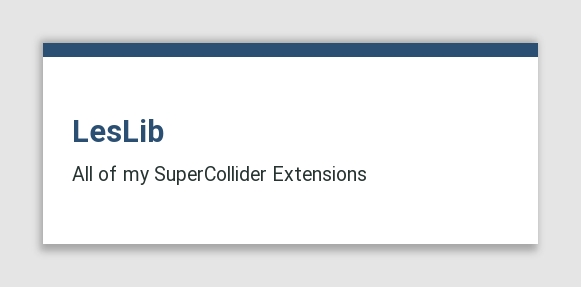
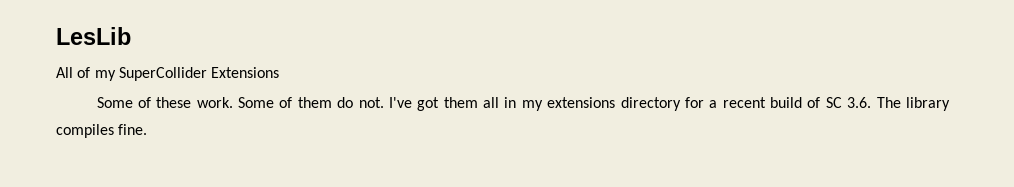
(368, 173) none -> [96,97,951,111] [56,124,148,138] // Some of these work. Some of them do not. I've got them all in my extensions directory for a recent build of SC 3.6. The library compiles fine.

